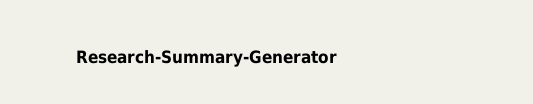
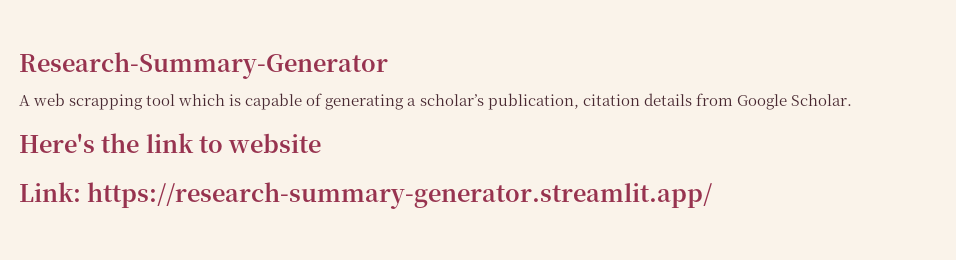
(337, 58) none -> [19,93,852,110] [19,133,322,153] [19,182,713,209] // A web scrapping tool which is capable of generating a scholar’s publication, citation details from Google Scholar. // Here's the link to website // Link: https://research-summary-generator.streamlit.app/

